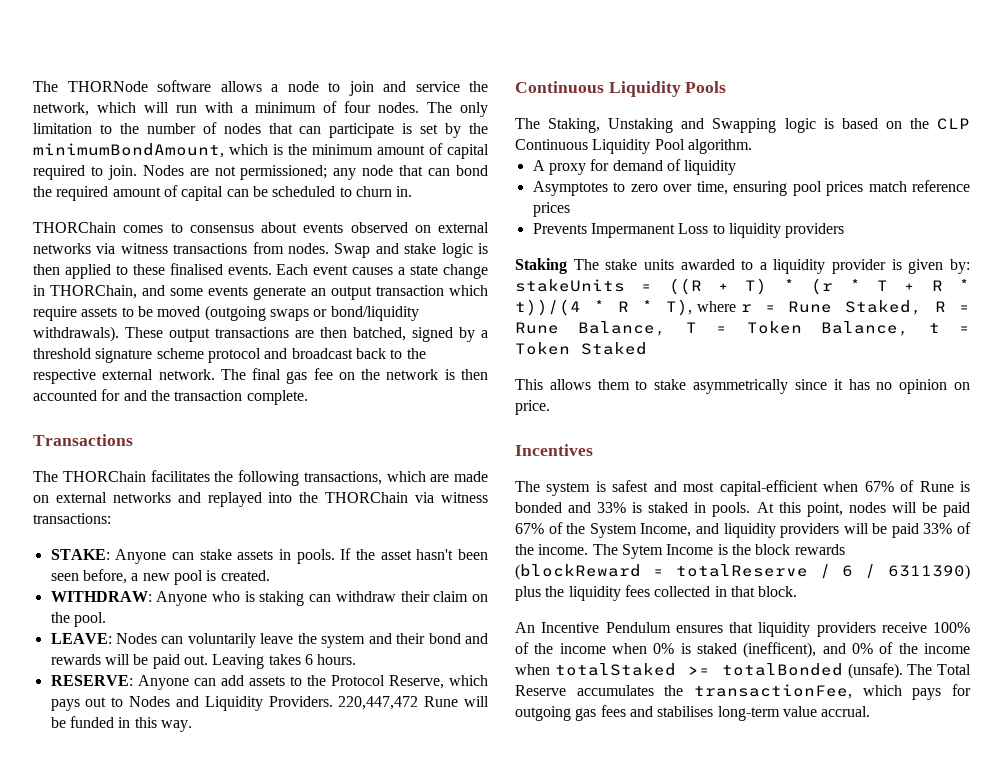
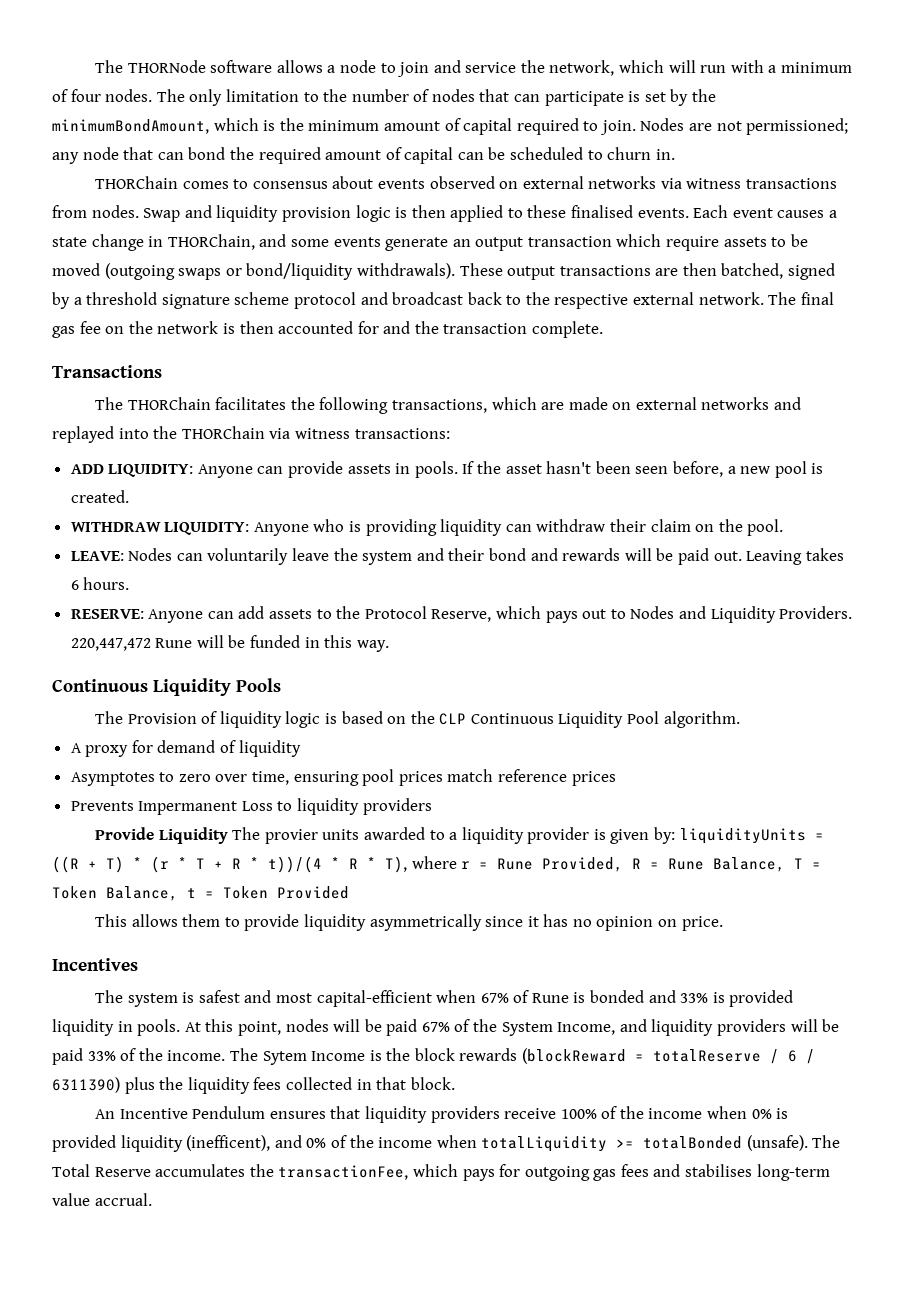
[404,243,437,254] stake -> [216,205,351,222] liquidity provision
[50,549,232,564] STAKE: Anyone can stake -> [70,461,344,478] ADD LIQUIDITY: Anyone can provide
[50,591,152,602] WITHDRAW: -> [70,522,250,535] WITHDRAW LIQUIDITY:
[259,591,305,606] staking -> [365,519,503,536] providing liquidity
[548,118,777,133] Staking, Unstaking and Swapping -> [127,711,282,728] Provision of liquidity
[515,258,638,274] Staking The stake -> [94,827,318,844] Provide Liquidity The provier
[515,279,625,292] stakeUnits -> [679,828,806,844] liquidityUnits
[845,300,923,315] Staked, -> [542,857,624,872] Provided,
[581,342,647,355] Staked -> [277,886,349,899] Provided
[654,379,687,390] stake -> [244,914,366,931] provide liquidity
[648,502,689,513] staked -> [729,990,794,1007] [52,1019,114,1036] provided liquidity
[697,643,737,654] staked -> [52,1135,183,1152] provided liquidity
[554,663,676,676] totalStaked -> [481,1136,608,1152] totalLiquidity

